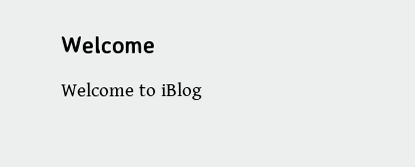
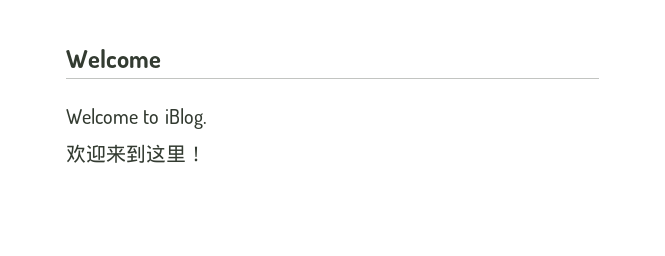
[159,82,203,101] iBlog -> [164,108,207,129] [66,144,206,163] iBlog. // 欢迎来到这里！

